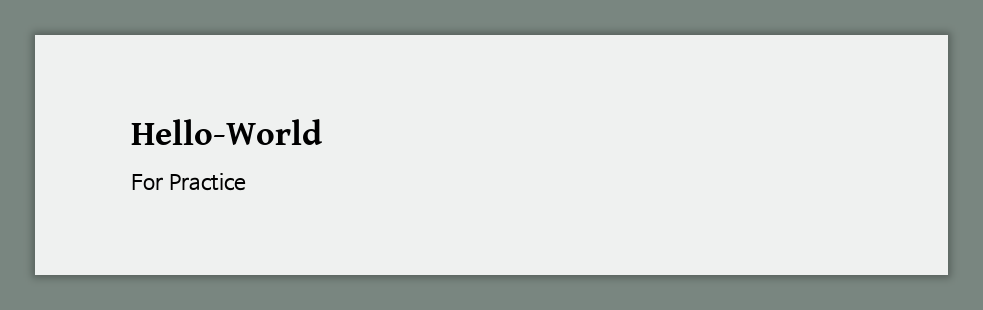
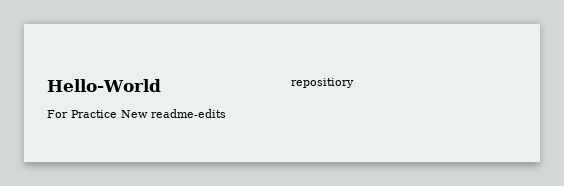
(246, 182) none -> [121,109,226,118] [291,78,354,88] New readme-edits repositiory

